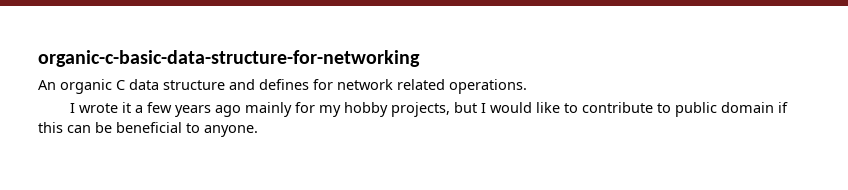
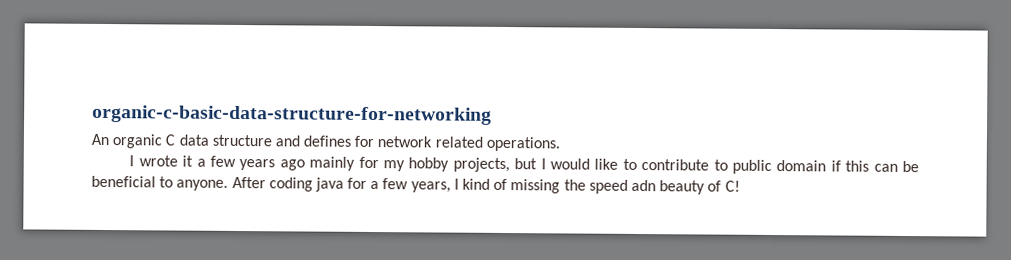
(258, 131) none -> [231,176,740,195] After coding java for a few years, I kind of missing the speed adn beauty of C!

